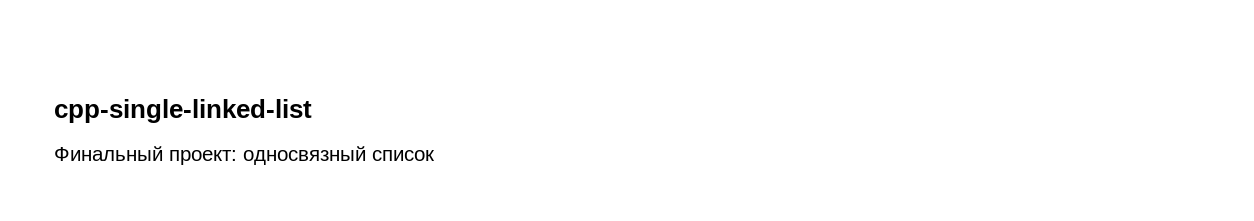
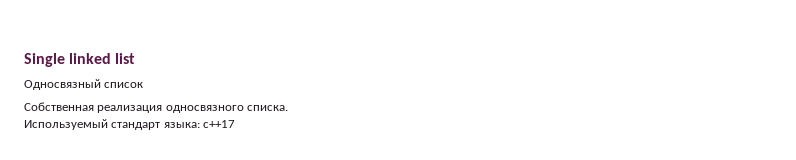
[54,99,312,123] [54,146,435,165] cpp-single-linked-list // Финальный проект: односвязный список -> [24,53,136,67] [24,79,144,90] [24,102,289,113] [24,119,236,130] Single linked list // Односвязный список // Собственная реализация односвязного списка. // Используемый стандарт языка: c++17

